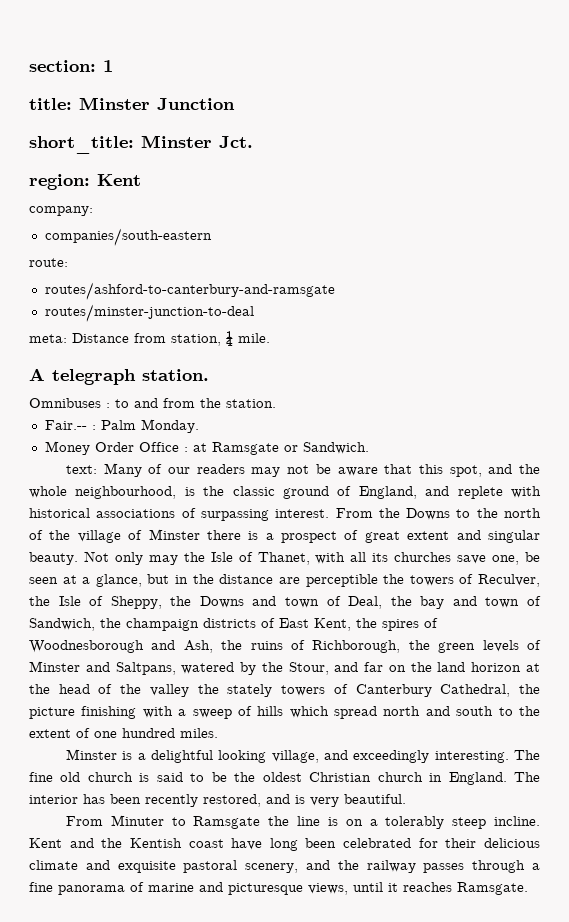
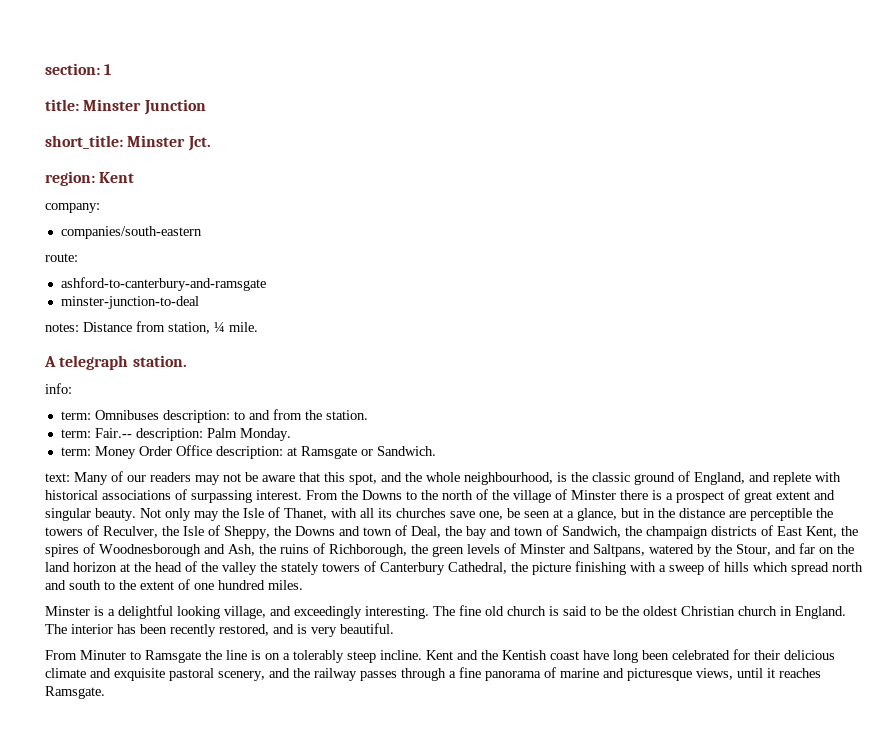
[44,282,335,300] [44,304,254,322] [29,334,67,343] routes/ashford-to-canterbury-and-ramsgate // routes/minster-junction-to-deal // meta: -> [60,277,266,291] [60,296,199,309] [45,323,79,332] ashford-to-canterbury-and-ramsgate // minster-junction-to-deal // notes:
[29,398,110,408] Omnibuses : -> [45,383,72,394] [60,410,230,423] info: // term: Omnibuses description:
[44,420,96,430] Fair.-- : -> [60,428,203,441] term: Fair.-- description:
(199, 426) none -> [60,447,91,456] term:
[183,447,188,452] : -> [215,446,283,459] description:

